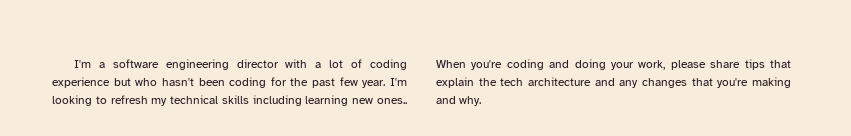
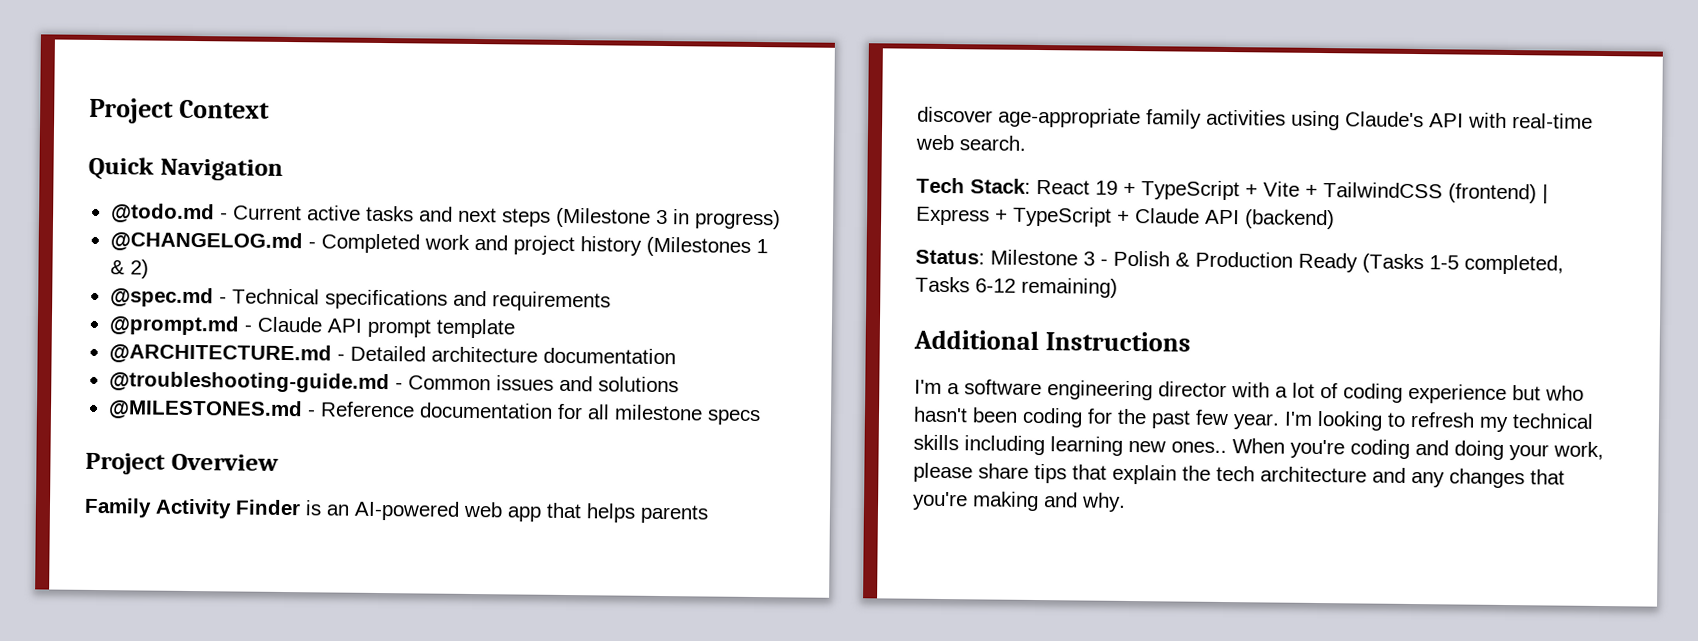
(74, 64) none -> [89,97,271,124] [88,156,283,181] [110,203,781,230] [109,231,768,257] [109,259,149,279] [109,287,611,312] [108,315,515,339] [108,343,676,365] [108,371,679,394] [107,399,761,426] [85,452,279,475] [84,497,709,524] [917,106,1593,131] [915,134,1026,151] [916,177,1548,204] [916,206,1335,230] [915,249,1564,275] [915,276,1118,298] [913,329,1192,352] Project Context // Quick Navigation // @todo.md - Current active tasks and next steps (Milestone 3 in progress) // @CHANGELOG.md - Completed work and project history (Milestones 1 & 2) // @spec.md - Technical specifications and requirements // @prompt.md - Claude API prompt template // @ARCHITECTURE.md - Detailed architecture documentation // @troubleshooting-guide.md - Common issues and solutions // @MILESTONES.md - Reference documentation for all milestone specs // Project Overview // Family Activity Finder is an AI-powered web app that helps parents discover age-appropriate family activities using Claude's API with real-time web search. // Tech Stack: React 19 + TypeScript + Vite + TailwindCSS (frontend) | Express + TypeScript + Claude API (backend) // Status: Milestone 3 - Polish & Production Ready (Tasks 1-5 completed, Tasks 6-12 remaining) // Additional Instructions //

